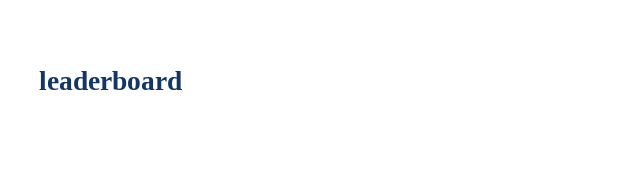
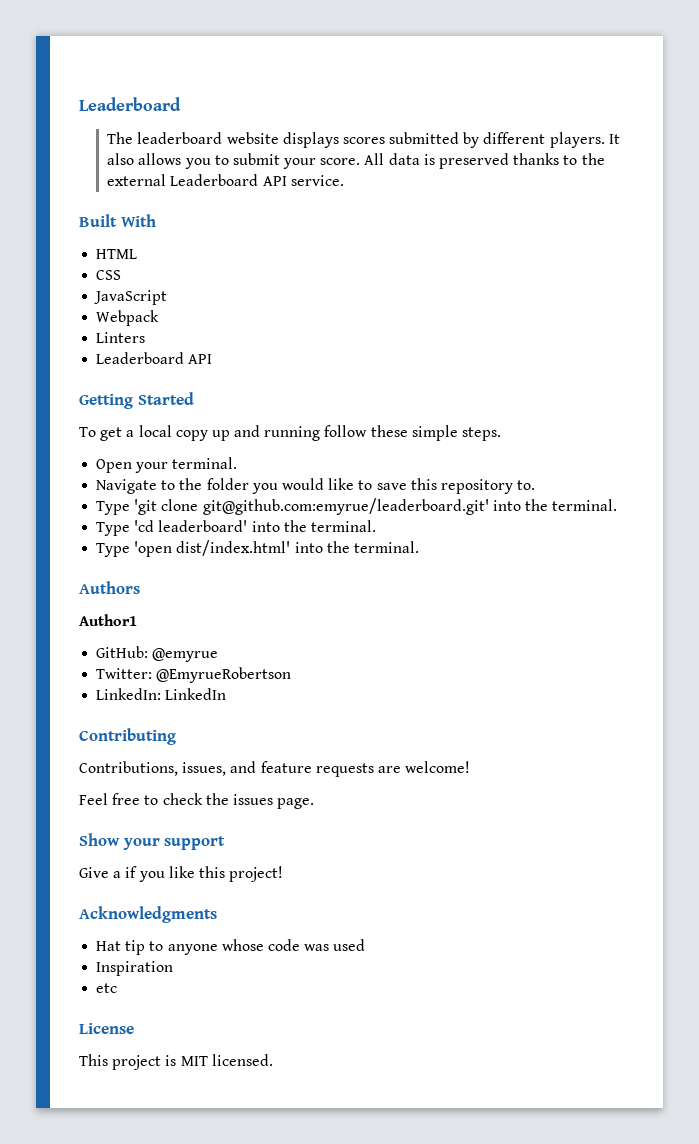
[39,71,182,90] leaderboard -> [79,97,181,111] [107,132,620,148] [107,153,605,169] [107,174,344,186] [79,214,156,227] [96,249,138,259] [96,270,122,280] [94,290,168,305] [96,310,160,326] [96,332,146,343] [96,352,213,364] [79,392,194,409] [79,425,502,441] [96,457,238,473] [96,478,536,494] [96,498,618,515] [96,520,376,536] [96,540,419,557] [79,581,140,594] [79,614,137,626] [96,646,219,662] [96,667,292,683] [96,688,227,700] [79,728,176,745] [79,761,471,777] [79,793,315,809] [79,833,226,850] [79,866,284,882] [79,906,217,923] [96,939,366,955] [96,961,174,976] [96,983,118,993] [79,1023,134,1034] [79,1054,273,1070] Leaderboard // The leaderboard website displays scores submitted by different players. It also allows you to submit your score. All data is preserved thanks to the external Leaderboard API service. // Built With // HTML // CSS // JavaScript // Webpack // Linters // Leaderboard API // Getting Started // To get a local copy up and running follow these simple steps. // Open your terminal. // Navigate to the folder you would like to save this repository to. // Type 'git clone git@github.com:emyrue/leaderboard.git' into the terminal. // Type 'cd leaderboard' into the terminal. // Type 'open dist/index.html' into the terminal. // Authors // Author1 // GitHub: @emyrue // Twitter: @EmyrueRobertson // LinkedIn: LinkedIn // Contributing // Contributions, issues, and feature requests are welcome! // Feel free to check the issues page. // Show your support // Give a if you like this project! // Acknowledgments // Hat tip to anyone whose code was used // Inspiration // etc // License // This project is MIT licensed.

